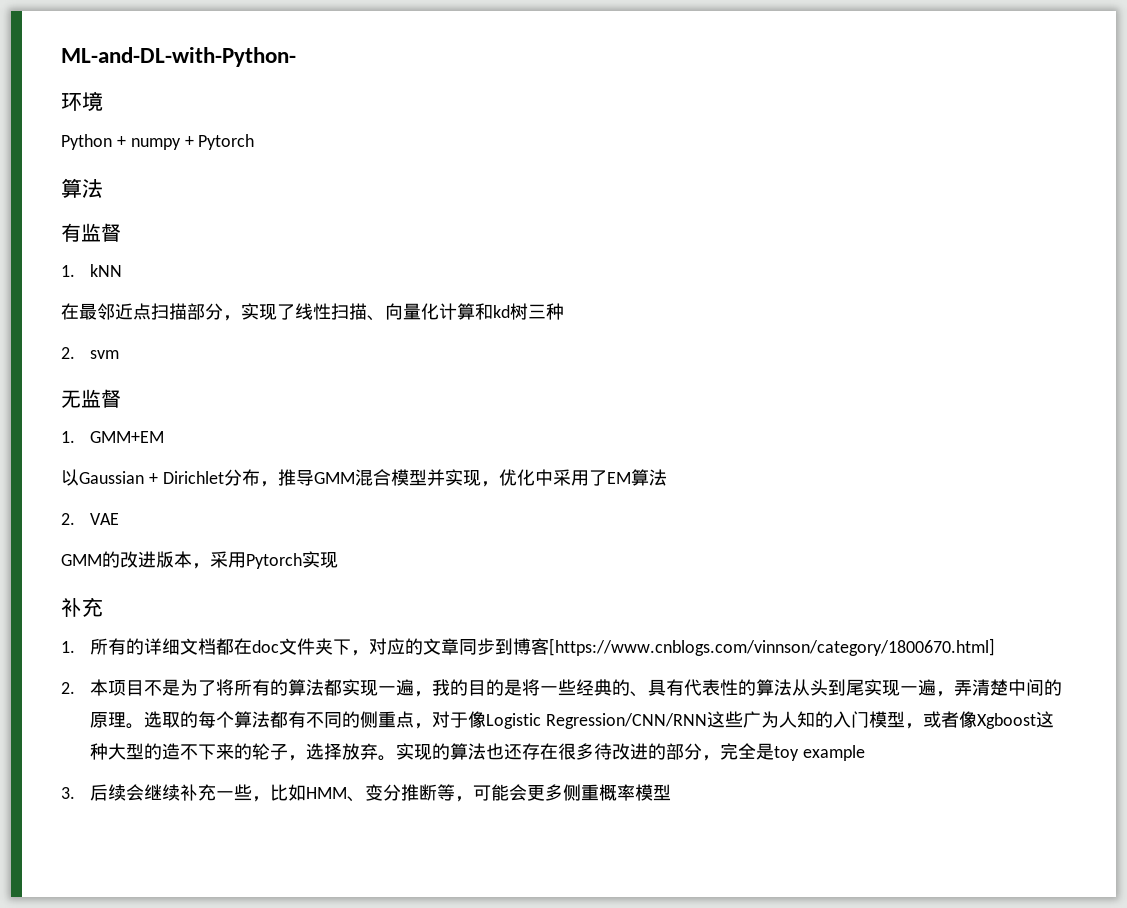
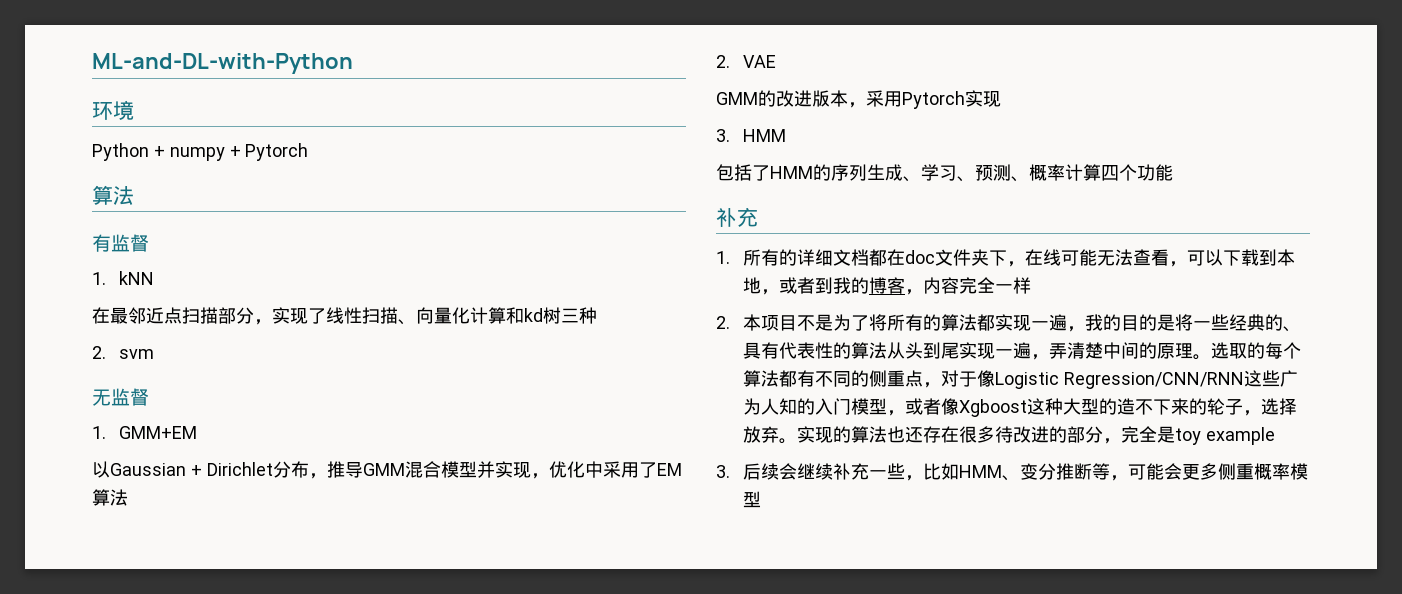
[61,47,296,67] ML-and-DL-with-Python- -> [92,53,353,74] ML-and-DL-with-Python
(338, 560) none -> [716,129,787,142] [716,164,1173,182] // 3. HMM // 包括了HMM的序列生成、学习、预测、概率计算四个功能
[369,638,996,656] 对应的文章同步到博客[https://www.cnblogs.com/vinnson/category/1800670.html] -> [1025,249,1296,267] [743,277,1032,295] 在线可能无法查看，可以下载到本地，或者到我的博客，内容完全一样

